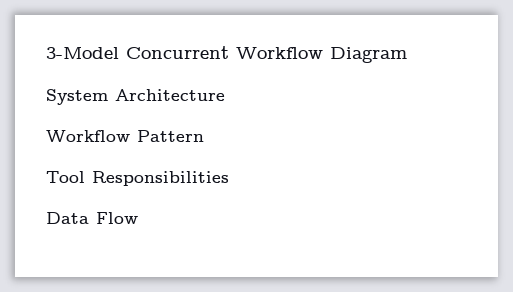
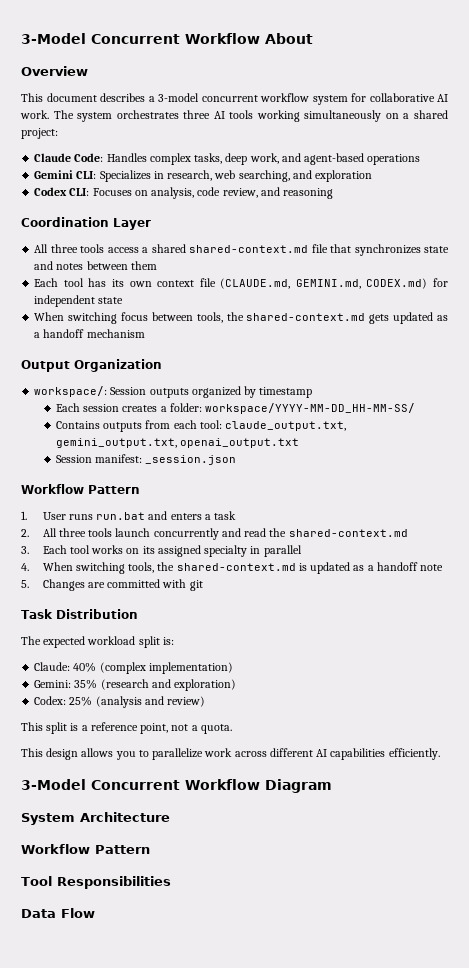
[46,46,323,59] 3-Model Concurrent Workflow -> [21,33,313,44] [21,66,88,76] [21,93,448,105] [20,110,449,122] [21,128,58,139] [34,153,421,165] [34,170,373,182] [34,187,334,199] [21,217,151,230] [34,244,450,256] [34,261,157,270] [34,278,448,289] [34,295,124,307] [34,312,448,324] [34,329,145,338] [21,359,162,372] [34,386,313,398] [55,403,416,414] [55,420,347,432] [55,438,300,448] [55,454,237,465] [21,484,140,494] [21,511,237,520] [21,528,408,540] [21,545,302,557] [21,562,444,574] [21,579,203,591] [21,609,138,619] [21,636,174,648] [34,662,233,674] [34,679,237,691] [34,696,206,708] [21,722,232,734] [21,748,440,760] [21,779,260,790] 3-Model Concurrent Workflow About // Overview // This document describes a 3-model concurrent workflow system for collaborative AI work. The system orchestrates three AI tools working simultaneously on a shared project: // Claude Code: Handles complex tasks, deep work, and agent-based operations // Gemini CLI: Specializes in research, web searching, and exploration // Codex CLI: Focuses on analysis, code review, and reasoning // Coordination Layer // All three tools access a shared shared-context.md file that synchronizes state and notes between them // Each tool has its own context file (CLAUDE.md, GEMINI.md, CODEX.md) for independent state // When switching focus between tools, the shared-context.md gets updated as a handoff mechanism // Output Organization // workspace/: Session outputs organized by timestamp // Each session creates a folder: workspace/YYYY-MM-DD_HH-MM-SS/ // Contains outputs from each tool: claude_output.txt, gemini_output.txt, openai_output.txt // Session manifest: _session.json // Workflow Pattern // 1. User runs run.bat and enters a task // 2. All three tools launch concurrently and read the shared-context.md // 3. Each tool works on its assigned specialty in parallel // 4. When switching tools, the shared-context.md is updated as a handoff note // 5. Changes are committed with git // Task Distribution // The expected workload split is: // Claude: 40% (complex implementation) // Gemini: 35% (research and exploration) // Codex: 25% (analysis and review) // This split is a reference point, not a quota. // This design allows you to parallelize work across different AI capabilities efficiently. // 3-Model Concurrent Workflow

